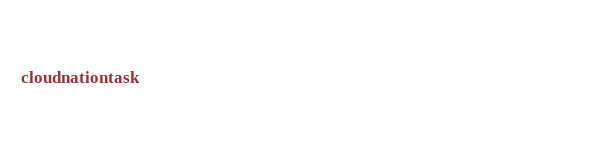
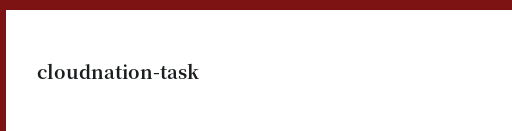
[21,71,140,83] cloudnationtask -> [37,63,199,79] cloudnation-task

